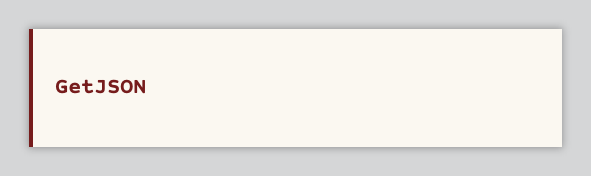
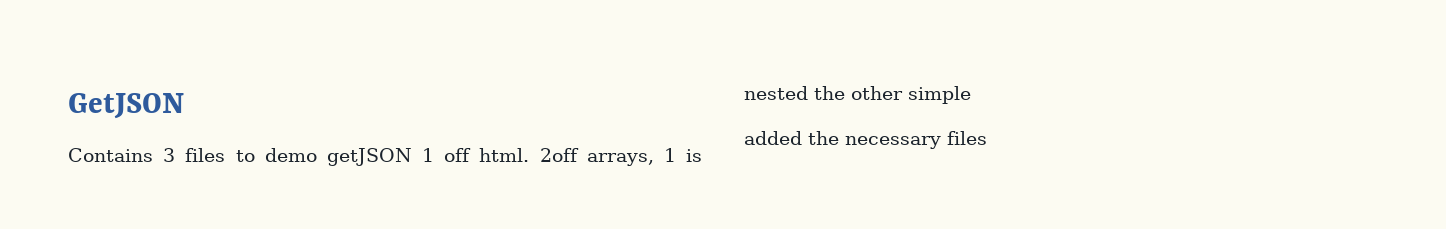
(146, 86) none -> [68,148,702,166] [744,86,971,104] [744,131,987,149] // Contains 3 files to demo getJSON 1 off html. 2off arrays, 1 is nested the other simple // added the necessary files

